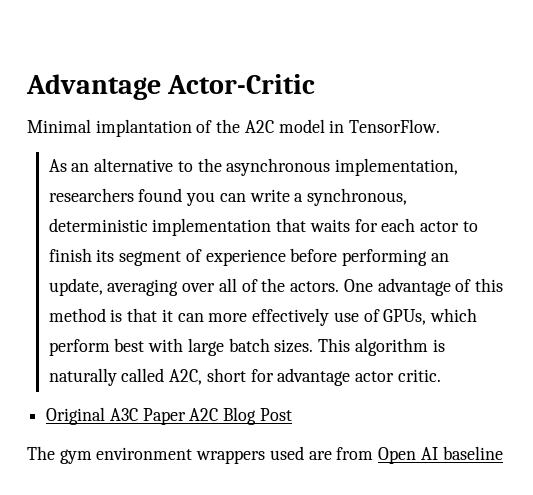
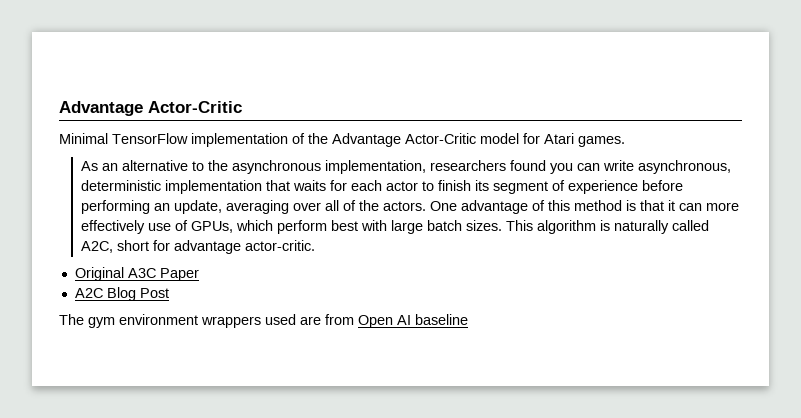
[95,119,441,137] implantation of the A2C model in TensorFlow. -> [112,133,625,147] TensorFlow implementation of the Advantage Actor-Critic model for Atari games.
[294,188,408,206] a synchronous, -> [637,160,731,174] asynchronous,
[355,369,441,382] actor critic. -> [244,240,315,251] actor-critic.
(186, 416) none -> (199, 274) //

